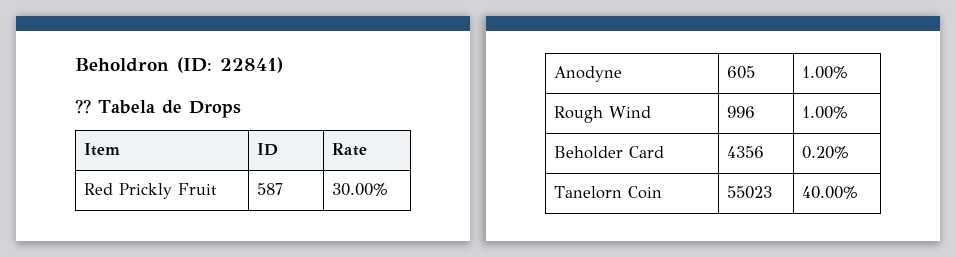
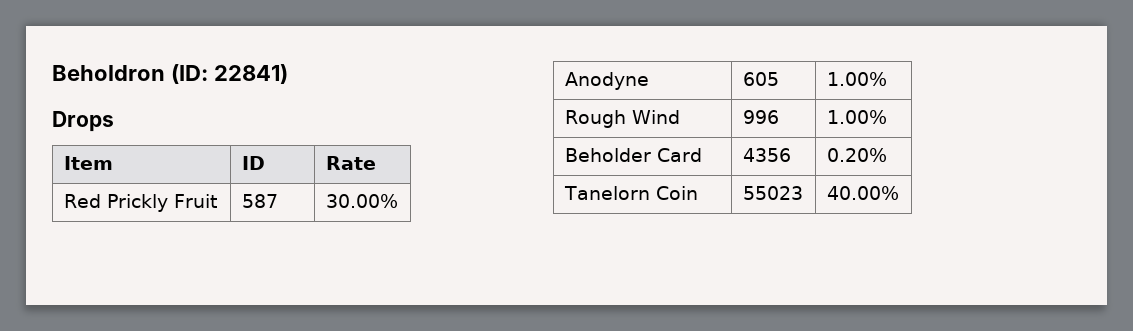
[75,99,182,114] ?? Tabela de -> (288, 74) none

